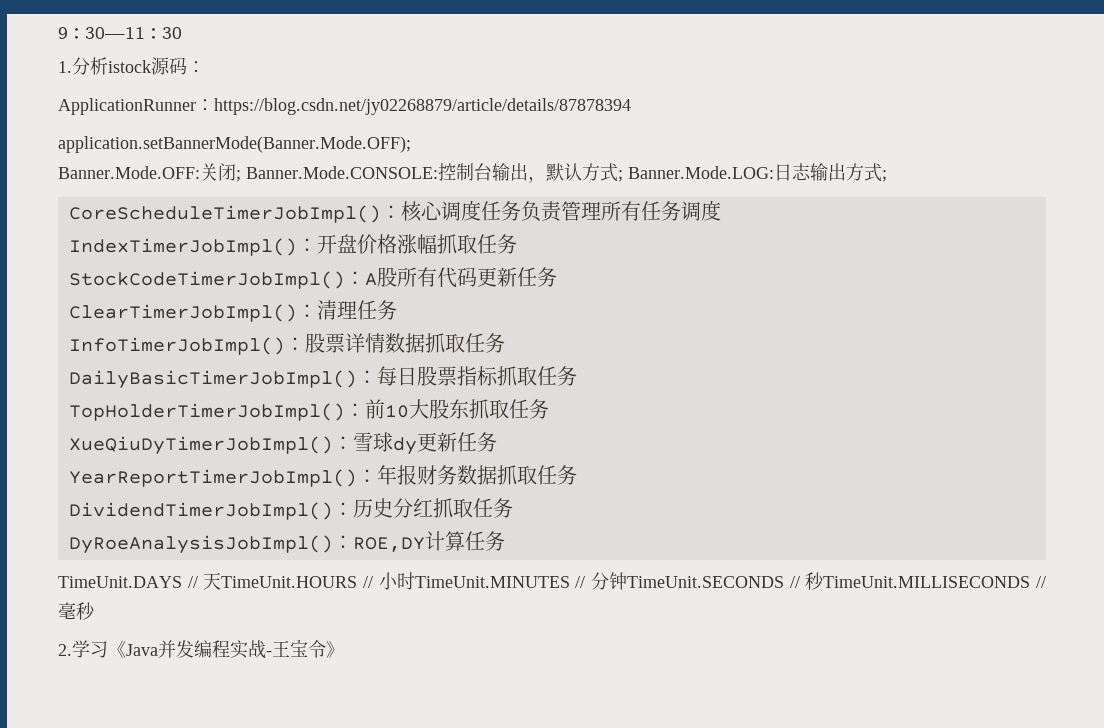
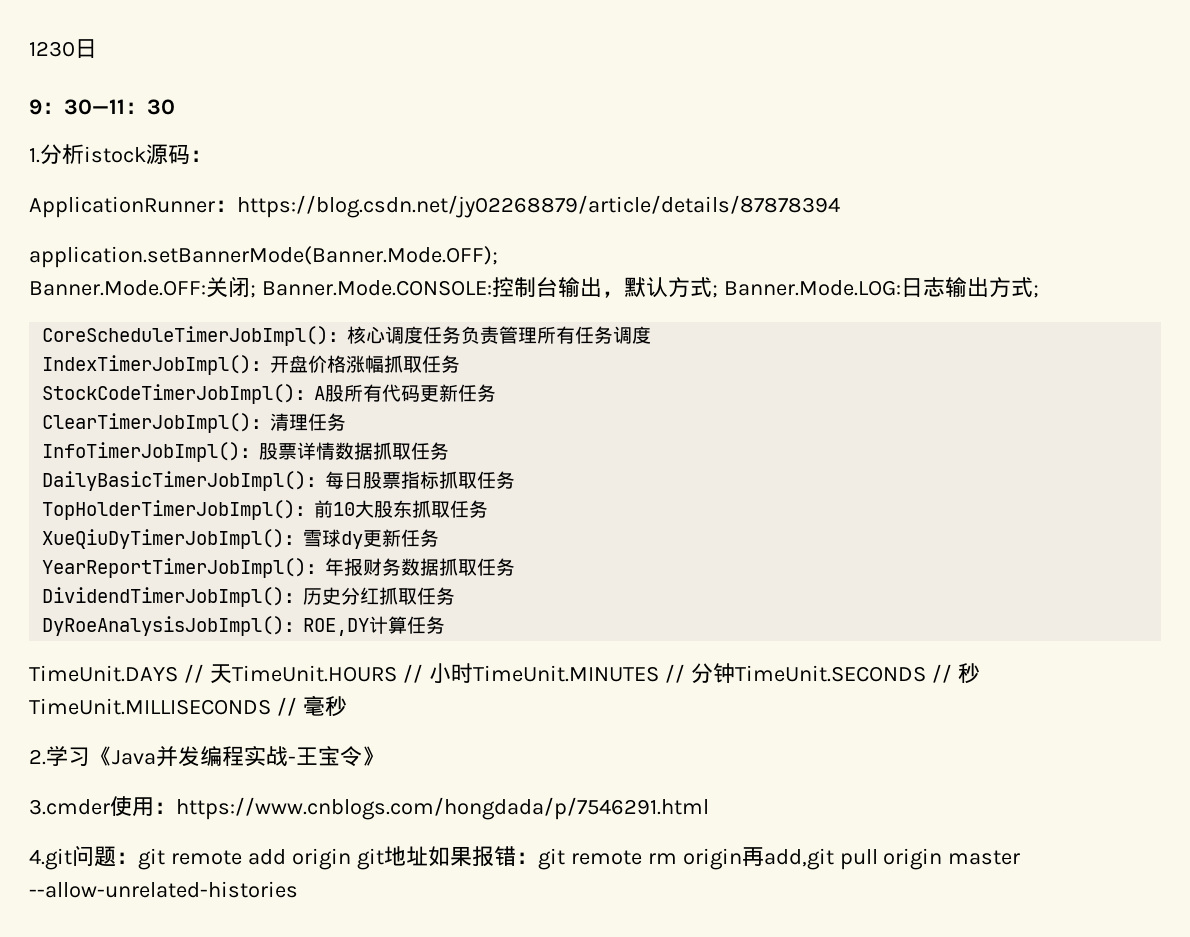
(58, 33) none -> [29,39,97,58] 1230日 //
(344, 649) none -> [29,796,709,820] [29,845,1021,870] [29,881,298,898] // 3.cmder使用：https://www.cnblogs.com/hongdada/p/7546291.html // 4.git问题：git remote add origin git地址如果报错：git remote rm origin再add,git pull origin master --allow-unrelated-histories

